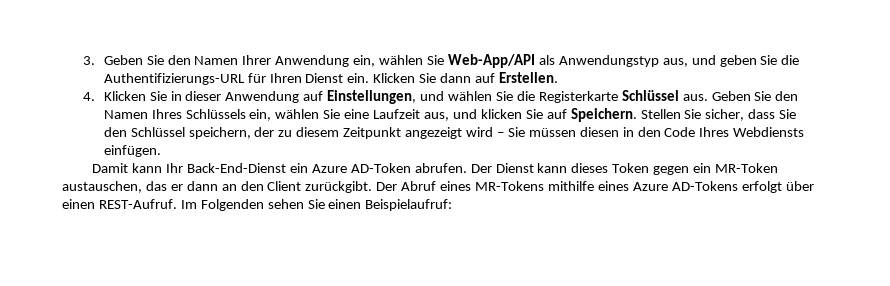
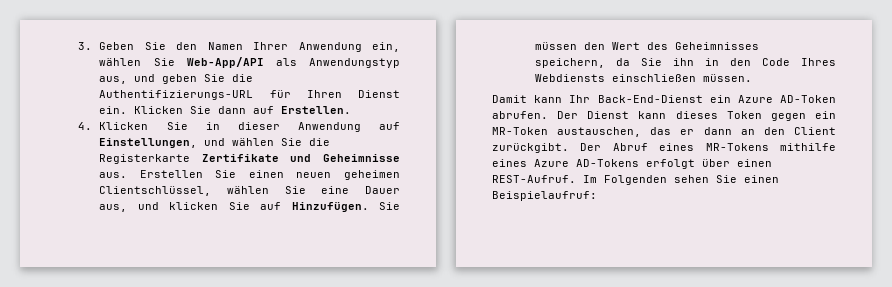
[621,90,799,101] [103,109,272,121] Schlüssel aus. Geben Sie den Namen Ihres Schlüssels ein, -> [201,154,400,162] [99,170,400,180] [99,186,212,196] Zertifikate und Geheimnisse aus. Erstellen Sie einen neuen geheimen Clientschlüssel,
[373,109,421,119] Laufzeit -> [365,186,400,194] Dauer
[570,108,797,122] [103,127,619,139] Speichern. Stellen Sie sicher, dass Sie den Schlüssel speichern, der zu diesem Zeitpunkt angezeigt wird – Sie müssen diesen -> [291,202,400,212] [535,42,760,50] [535,58,695,68] Hinzufügen. Sie müssen den Wert des Geheimnisses speichern, da Sie ihn
[103,145,161,157] einfügen. -> [612,74,753,82] einschließen müssen.

